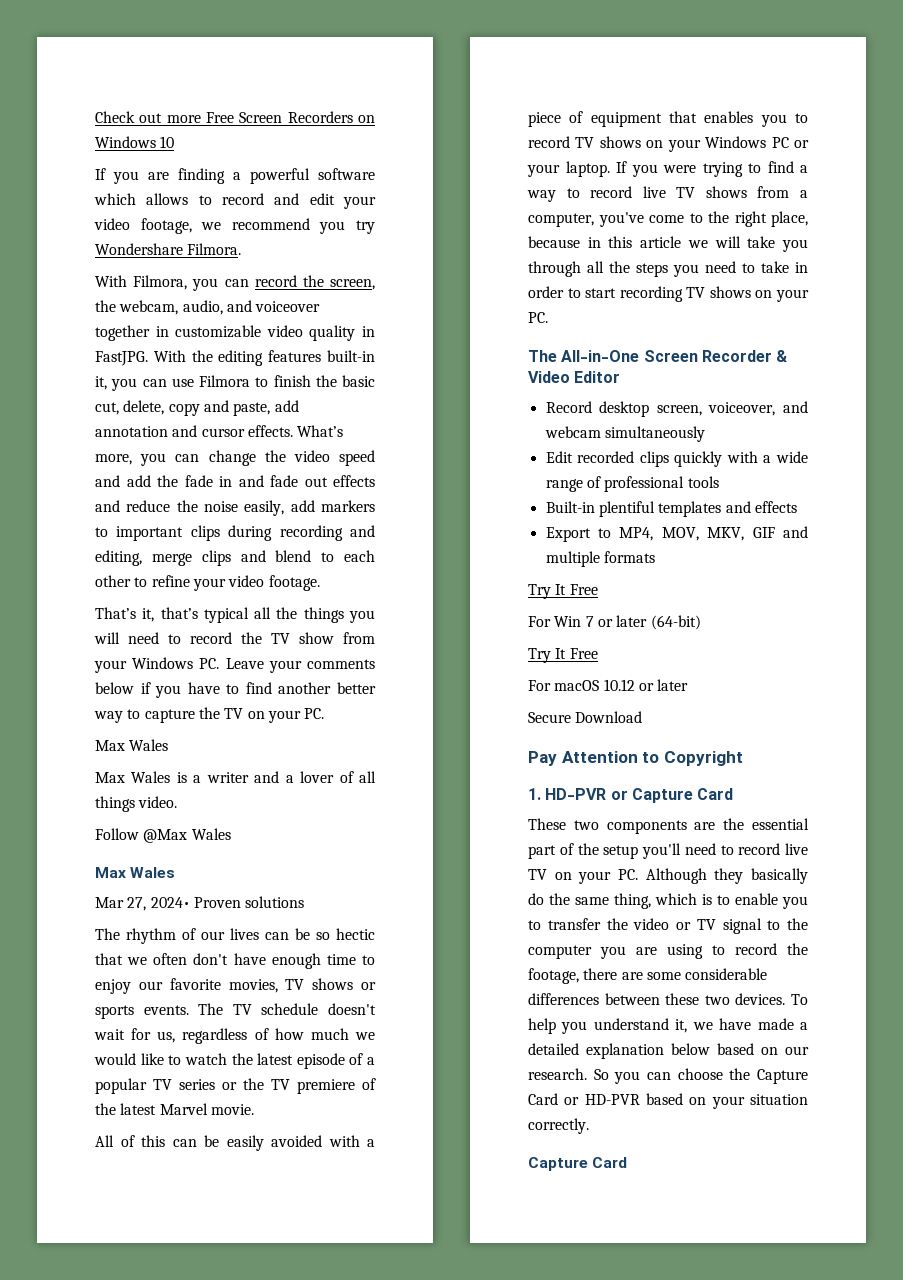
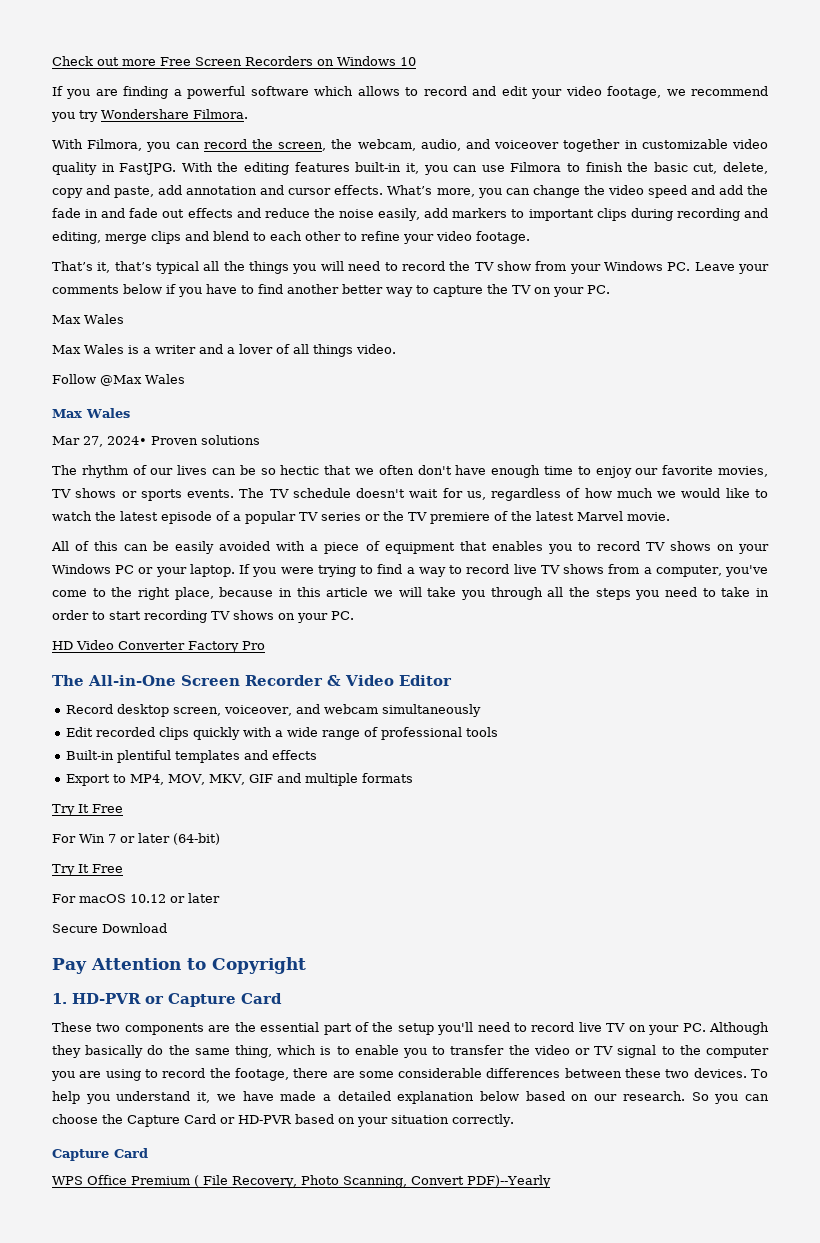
(548, 317) none -> [52,640,265,653] // HD Video Converter Factory Pro
(628, 1162) none -> [52,1175,551,1188] // WPS Office Premium ( File Recovery, Photo Scanning, Convert PDF)--Yearly

